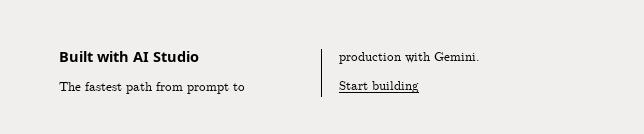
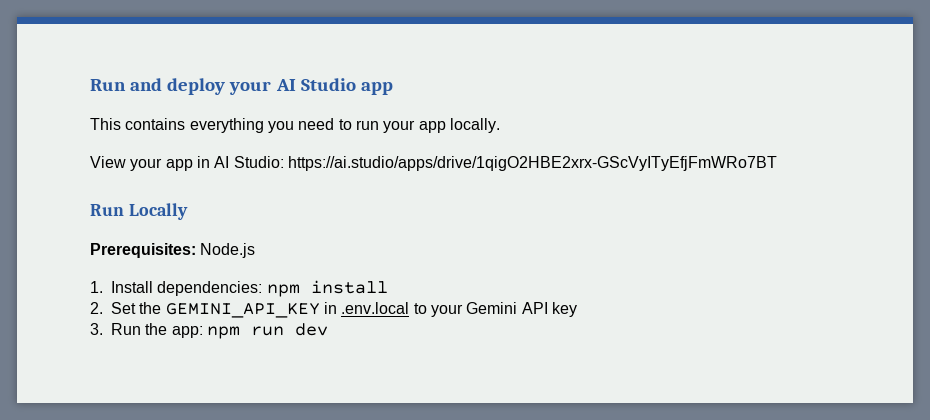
[59,51,199,62] [59,82,245,94] [339,52,480,64] [339,81,419,93] Built with AI Studio // The fastest path from prompt to production with Gemini. // Start building -> [90,78,393,95] [90,118,500,133] [90,156,777,171] [90,203,188,220] [90,243,256,258] [90,280,388,297] [90,302,577,318] [90,323,328,339] Run and deploy your AI Studio app // This contains everything you need to run your app locally. // View your app in AI Studio: https://ai.studio/apps/drive/1qigO2HBE2xrx-GScVyITyEfjFmWRo7BT // Run Locally // Prerequisites: Node.js // 1. Install dependencies: npm install // 2. Set the GEMINI_API_KEY in .env.local to your Gemini API key // 3. Run the app: npm run dev

